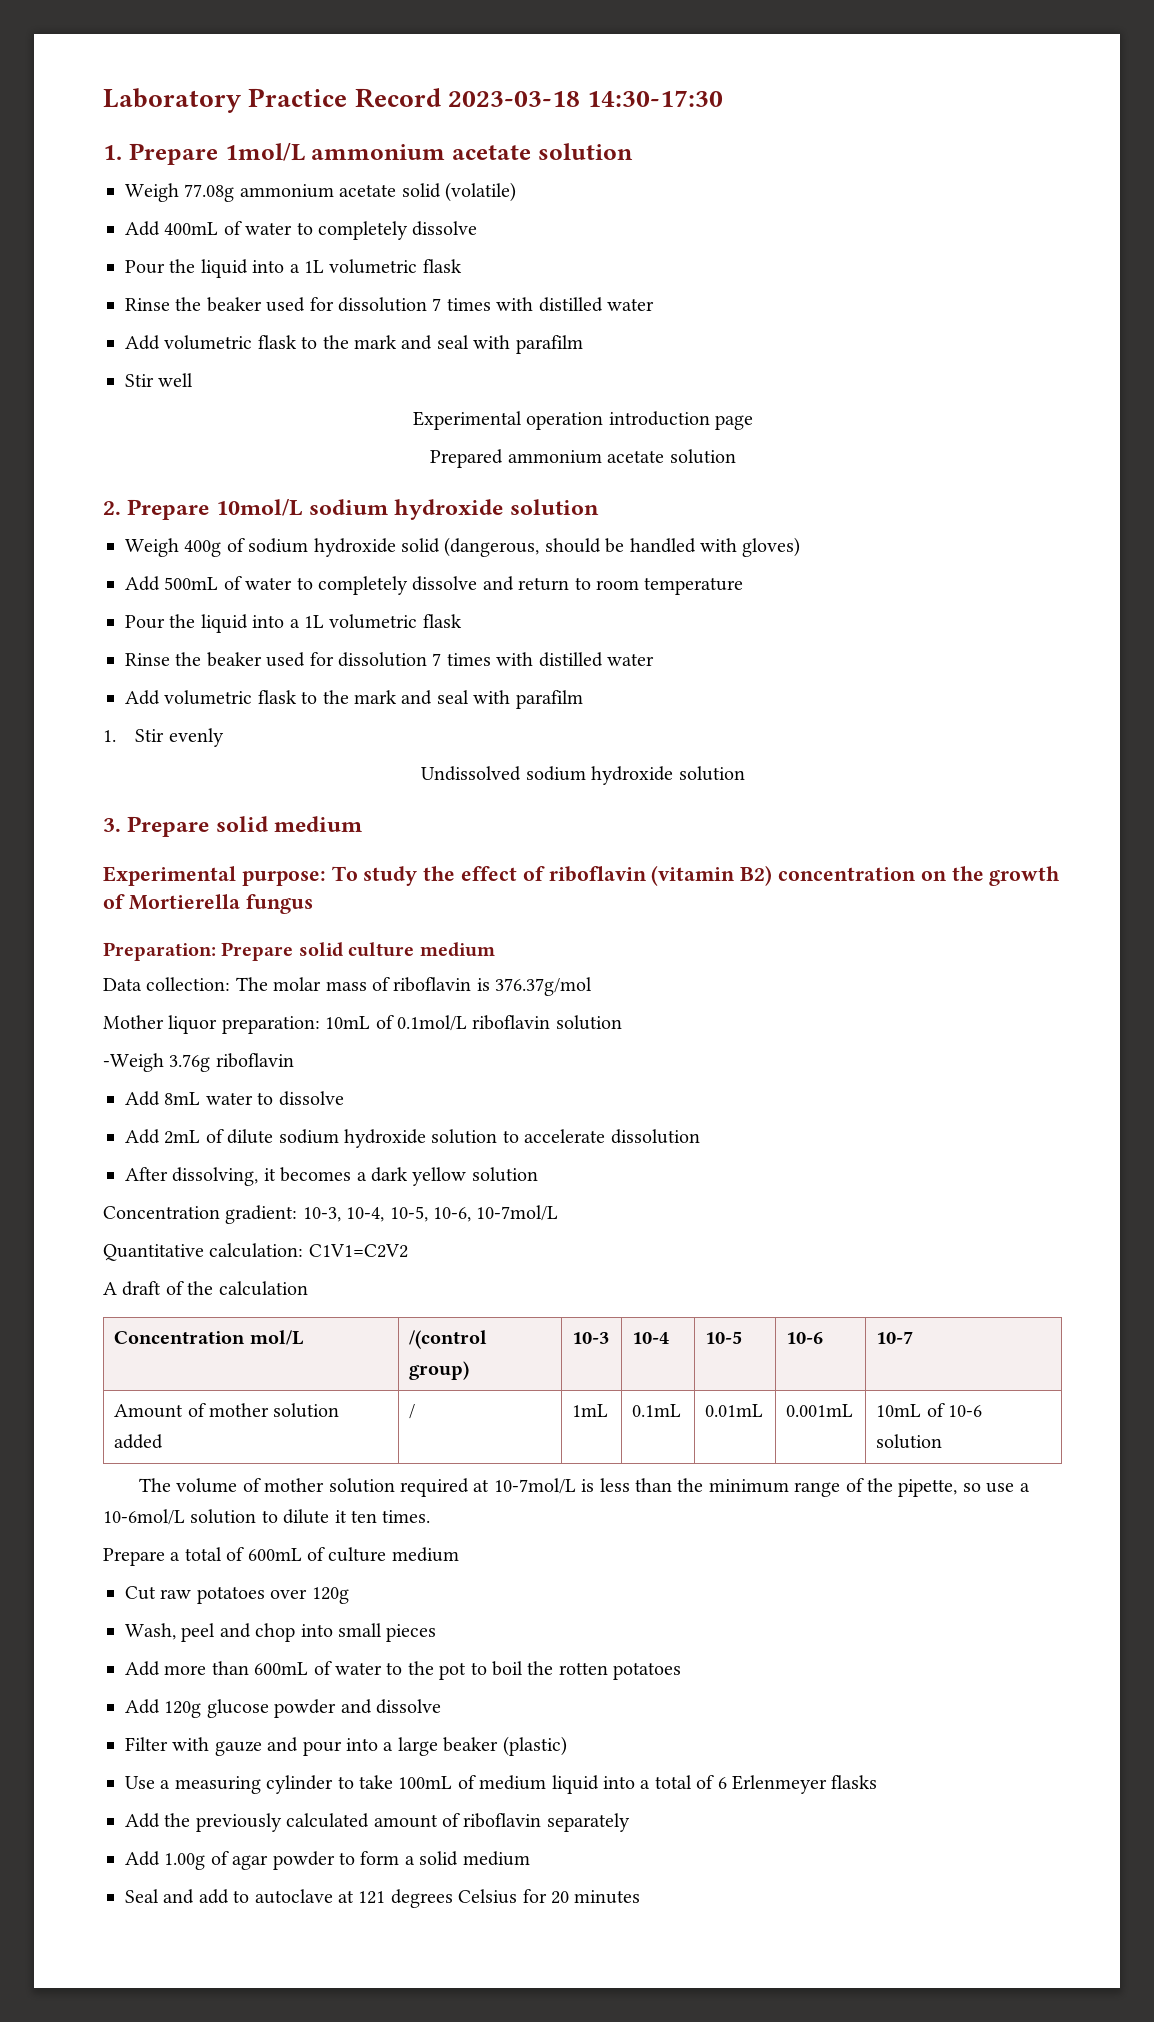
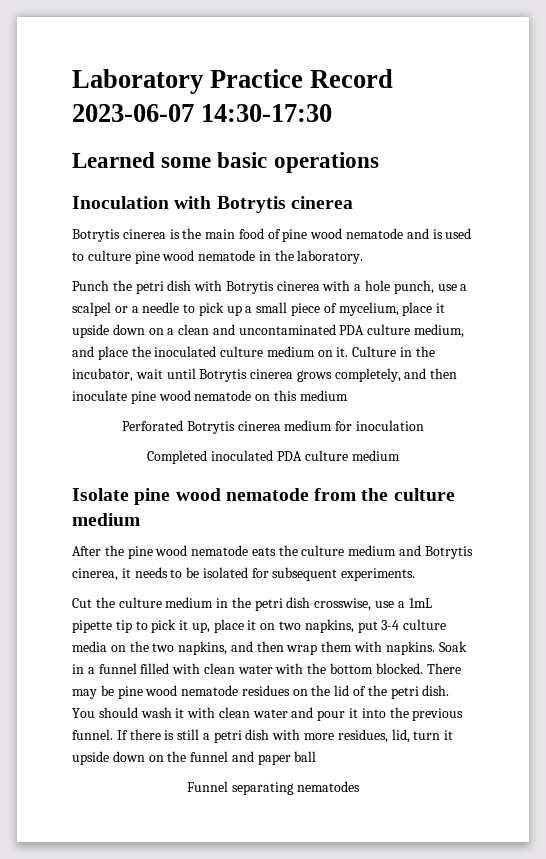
[447,91,580,107] 2023-03-18 -> [72,104,194,122] 2023-06-07
[103,142,633,165] [125,182,516,202] [125,221,478,240] [125,259,462,278] [125,297,654,312] [125,335,583,354] [125,373,194,387] [412,411,754,430] [430,449,736,468] [103,498,599,520] [125,537,801,557] [125,576,744,595] [125,614,462,633] [125,652,654,667] [125,690,583,709] [103,728,224,747] [421,766,745,785] [103,816,363,837] [103,865,1061,886] [103,894,313,914] [103,942,495,961] [103,977,593,996] [103,1015,622,1034] [103,1053,294,1072] [125,1091,344,1106] [125,1129,700,1148] [125,1167,538,1186] [103,1205,559,1224] [103,1243,408,1261] [103,1281,308,1296] [114,1330,304,1345] [409,1330,488,1349] [409,1361,470,1380] [572,1332,610,1344] [632,1332,670,1344] [705,1331,743,1344] [786,1332,824,1344] [876,1331,914,1344] [114,1403,340,1418] [114,1434,164,1449] [409,1404,416,1419] [572,1404,609,1417] [632,1404,682,1417] [705,1404,764,1417] [786,1404,854,1417] [876,1403,982,1417] [876,1434,943,1449] [139,1478,1030,1497] [103,1509,431,1525] [103,1547,459,1566] [125,1586,349,1604] [125,1623,437,1642] [125,1661,682,1680] [125,1699,441,1718] [125,1736,567,1756] [125,1775,878,1794] [125,1813,630,1832] [125,1851,530,1870] [125,1889,641,1908] 1. Prepare 1mol/L ammonium acetate solution // Weigh 77.08g ammonium acetate solid (volatile) // Add 400mL of water to completely dissolve // Pour the liquid into a 1L volumetric flask // Rinse the beaker used for dissolution 7 times with distilled water // Add volumetric flask to the mark and seal with parafilm // Stir well // Experimental operation introduction page // Prepared ammonium acetate solution // 2. Prepare 10mol/L sodium hydroxide solution // Weigh 400g of sodium hydroxide solid (dangerous, should be handled with gloves) // Add 500mL of water to completely dissolve and return to room temperature // Pour the liquid into a 1L volumetric flask // Rinse the beaker used for dissolution 7 times with distilled water // Add volumetric flask to the mark and seal with parafilm // 1. Stir evenly // Undissolved sodium hydroxide solution // 3. Prepare solid medium // Experimental purpose: To study the effect of riboflavin (vitamin B2) concentration on the growth of Mortierella fungus // Preparation: Prepare solid culture medium // Data collection: The molar mass of riboflavin is 376.37g/mol // Mother liquor preparation: 10mL of 0.1mol/L riboflavin solution // -Weigh 3.76g riboflavin // Add 8mL water to dissolve // Add 2mL of dilute sodium hydroxide solution to accelerate dissolution // After dissolving, it becomes a dark yellow solution // Concentration gradient: 10-3, 10-4, 10-5, 10-6, 10-7mol/L // Quantitative calculation: C1V1=C2V2 // A draft of the calculation // Concentration mol/L | /(control group) | 10-3 | 10-4 | 10-5 | 10-6 | 10-7 // Amount of mother solution added | / | 1mL | 0.1mL | 0.01mL | 0.001mL | 10mL of 10-6 solution // The volume of mother solution required at 10-7mol/L is less than the minimum range of the pipette, so use a 10-6mol/L solution to dilute it ten times. // Prepare a total of 600mL of culture medium // Cut raw potatoes over 120g // Wash, peel and chop into small pieces // Add more than 600mL of water to the pot to boil the rotten potatoes // Add 120g glucose powder and dissolve // Filter with gauze and pour into a large beaker (plastic) // Use a measuring cylinder to take 100mL of medium liquid into a total of 6 Erlenmeyer flasks // Add the previously calculated amount of riboflavin separately // Add 1.00g of agar powder to form a solid medium // Seal and add to autoclave at 121 degrees Celsius for 20 minutes -> [72,152,379,173] [72,196,353,213] [72,228,472,242] [72,250,364,264] [72,280,468,294] [72,302,446,316] [72,324,465,338] [72,346,435,360] [72,368,458,382] [72,390,348,404] [122,420,424,434] [147,450,400,464] [72,488,455,505] [72,513,140,526] [72,545,473,559] [72,567,416,581] [72,597,432,611] [72,619,447,633] [72,641,467,655] [72,663,461,674] [72,685,450,699] [72,707,464,721] [72,729,454,743] [72,751,317,765] [187,781,360,795] Learned some basic operations // Inoculation with Botrytis cinerea // Botrytis cinerea is the main food of pine wood nematode and is used to culture pine wood nematode in the laboratory. // Punch the petri dish with Botrytis cinerea with a hole punch, use a scalpel or a needle to pick up a small piece of mycelium, place it upside down on a clean and uncontaminated PDA culture medium, and place the inoculated culture medium on it. Culture in the incubator, wait until Botrytis cinerea grows completely, and then inoculate pine wood nematode on this medium // Perforated Botrytis cinerea medium for inoculation // Completed inoculated PDA culture medium // Isolate pine wood nematode from the culture medium // After the pine wood nematode eats the culture medium and Botrytis cinerea, it needs to be isolated for subsequent experiments. // Cut the culture medium in the petri dish crosswise, use a 1mL pipette tip to pick it up, place it on two napkins, put 3-4 culture media on the two napkins, and then wrap them with napkins. Soak in a funnel filled with clean water with the bottom blocked. There may be pine wood nematode residues on the lid of the petri dish. You should wash it with clean water and pour it into the previous funnel. If there is still a petri dish with more residues, lid, turn it upside down on the funnel and paper ball // Funnel separating nematodes

